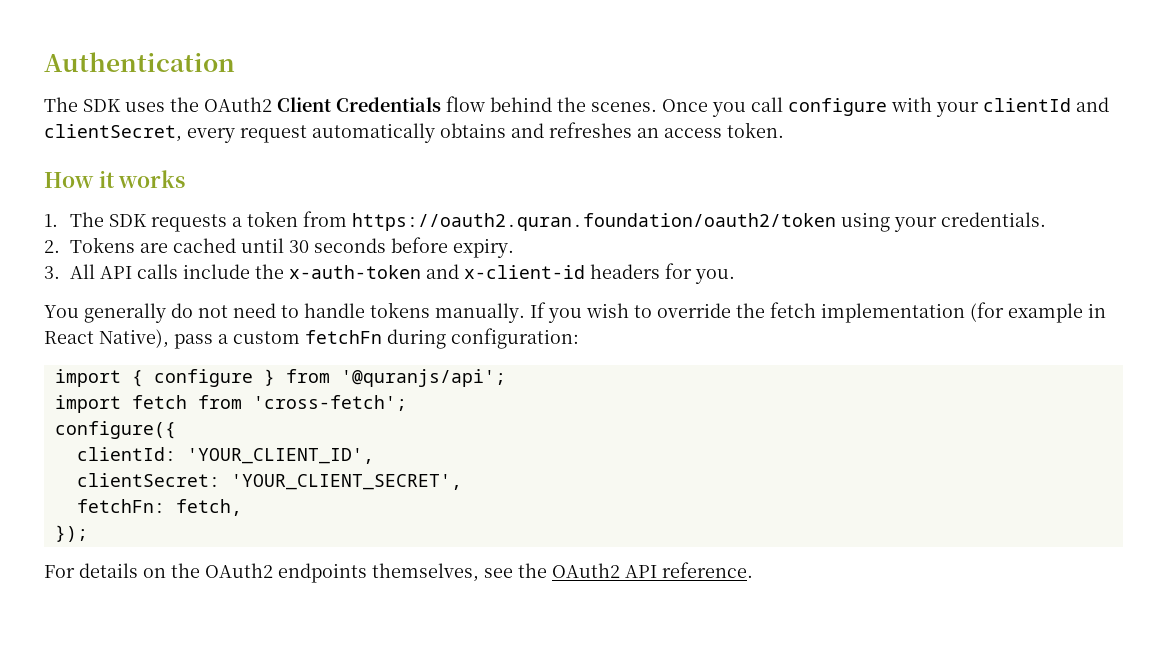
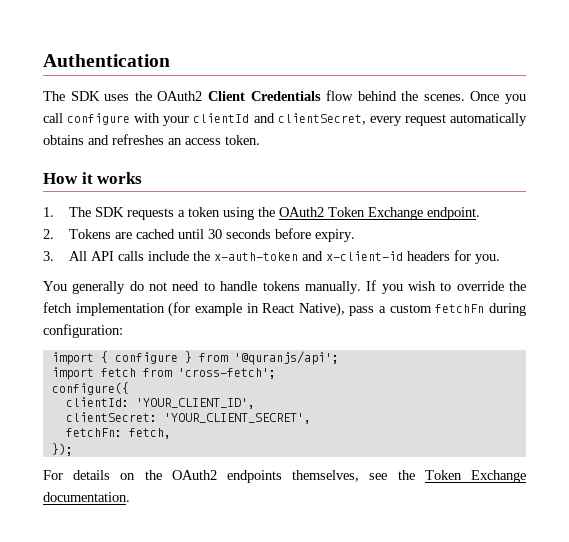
[302,211,1046,232] from https://oauth2.quran.foundation/oauth2/token using your credentials. -> [222,207,480,220] using the OAuth2 Token Exchange endpoint.
[552,562,753,578] OAuth2 API reference. -> [424,470,526,483] [43,492,130,502] Token Exchange documentation.

